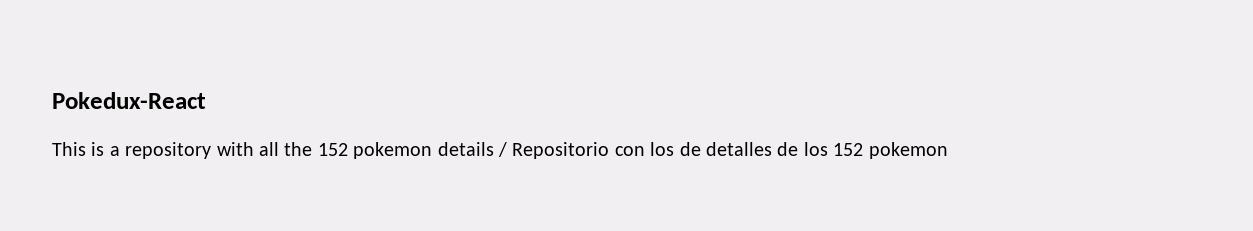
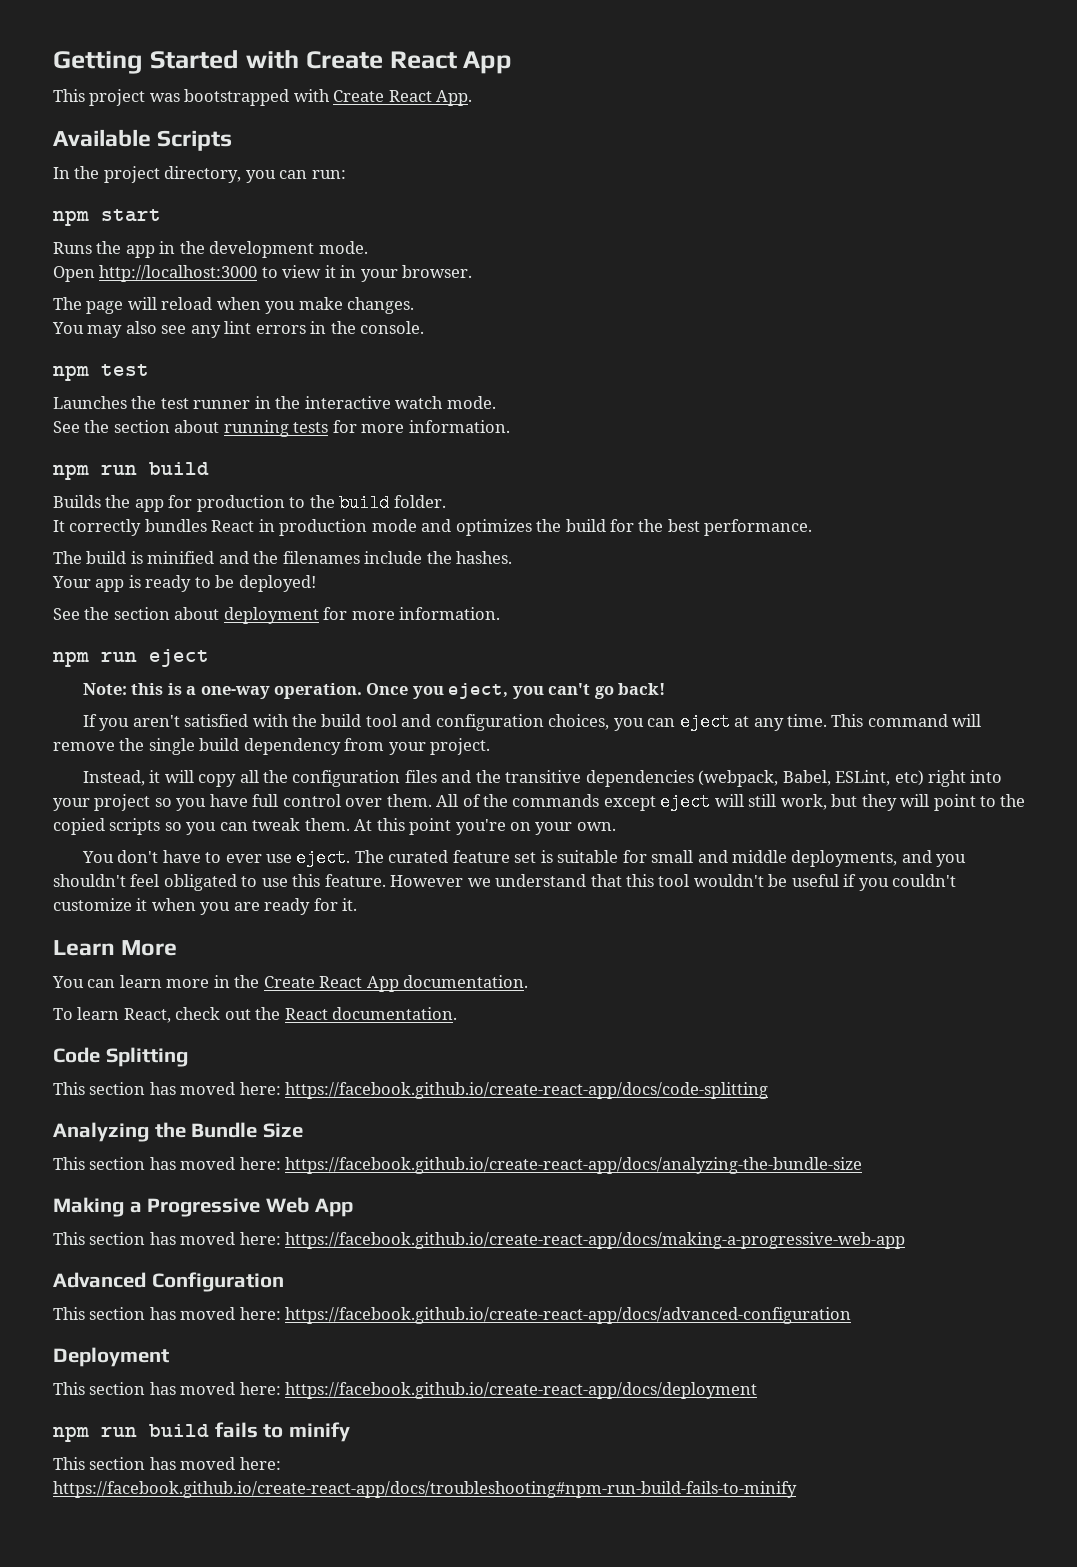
[52,92,206,109] [52,142,948,159] Pokedux-React // This is a repository with all the 152 pokemon details / Repositorio con los de detalles de los 152 pokemon -> [53,50,513,74] [53,89,473,106] [53,129,233,151] [53,166,346,183] [53,209,161,226] [53,241,368,258] [53,265,473,282] [53,297,415,314] [52,321,425,338] [53,364,149,381] [53,396,496,409] [53,420,510,437] [53,462,209,480] [53,494,446,512] [53,519,813,536] [53,551,513,564] [52,575,316,592] [53,607,501,624] [53,649,209,667] [82,683,666,699] [82,713,982,731] [53,738,491,755] [82,770,1003,787] [53,793,1026,811] [53,818,616,835] [81,849,967,867] [53,874,957,891] [53,898,358,915] [53,940,178,956] [52,975,529,992] [53,1007,458,1023] [53,1047,188,1067] [53,1082,769,1099] [53,1122,303,1142] [53,1157,863,1174] [53,1197,354,1217] [53,1232,906,1249] [53,1272,284,1292] [53,1307,852,1324] [53,1347,169,1367] [53,1382,758,1399] [53,1422,350,1442] [53,1457,281,1470] [53,1481,797,1498] Getting Started with Create React App // This project was bootstrapped with Create React App. // Available Scripts // In the project directory, you can run: // npm start // Runs the app in the development mode. // Open http://localhost:3000 to view it in your browser. // The page will reload when you make changes. // You may also see any lint errors in the console. // npm test // Launches the test runner in the interactive watch mode. // See the section about running tests for more information. // npm run build // Builds the app for production to the build folder. // It correctly bundles React in production mode and optimizes the build for the best performance. // The build is minified and the filenames include the hashes. // Your app is ready to be deployed! // See the section about deployment for more information. // npm run eject // Note: this is a one-way operation. Once you eject, you can't go back! // If you aren't satisfied with the build tool and configuration choices, you can eject at any time. This command will remove the single build dependency from your project. // Instead, it will copy all the configuration files and the transitive dependencies (webpack, Babel, ESLint, etc) right into your project so you have full control over them. All of the commands except eject will still work, but they will point to the copied scripts so you can tweak them. At this point you're on your own. // You don't have to ever use eject. The curated feature set is suitable for small and middle deployments, and you shouldn't feel obligated to use this feature. However we understand that this tool wouldn't be useful if you couldn't customize it when you are ready for it. // Learn More // You can learn more in the Create React App documentation. // To learn React, check out the React documentation. // Code Splitting // This section has moved here: https://facebook.github.io/create-react-app/docs/code-splitting // Analyzing the Bundle Size // This section has moved here: https://facebook.github.io/create-react-app/docs/analyzing-the-bundle-size // Making a Progressive Web App // This section has moved here: https://facebook.github.io/create-react-app/docs/making-a-progressive-web-app // Advanced Configuration // This section has moved here: https://facebook.github.io/create-react-app/docs/advanced-configuration // Deployment // This section has moved here: https://facebook.github.io/create-react-app/docs/deployment // npm run build fails to minify // This section has moved here: https://facebook.github.io/create-react-app/docs/troubleshooting#npm-run-build-fails-to-minify

